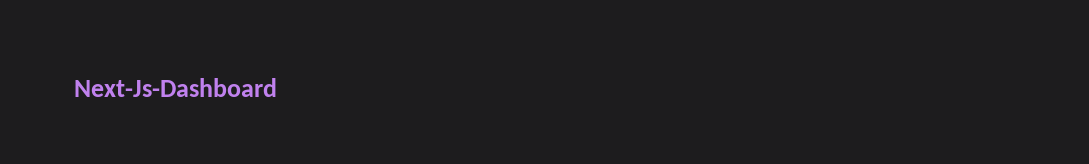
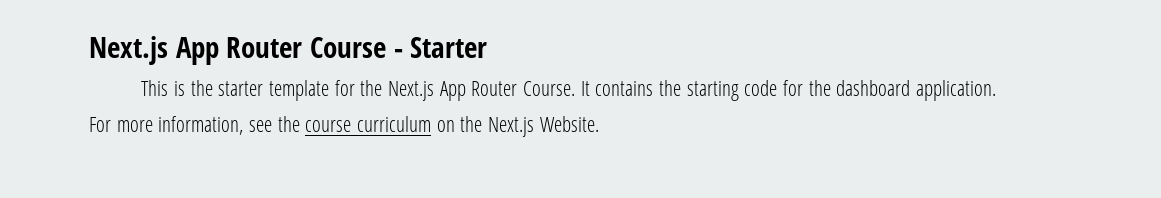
[74,78,277,97] Next-Js-Dashboard -> [89,36,488,65] [141,80,996,101] [89,116,599,137] Next.js App Router Course - Starter // This is the starter template for the Next.js App Router Course. It contains the starting code for the dashboard application. // For more information, see the course curriculum on the Next.js Website.

